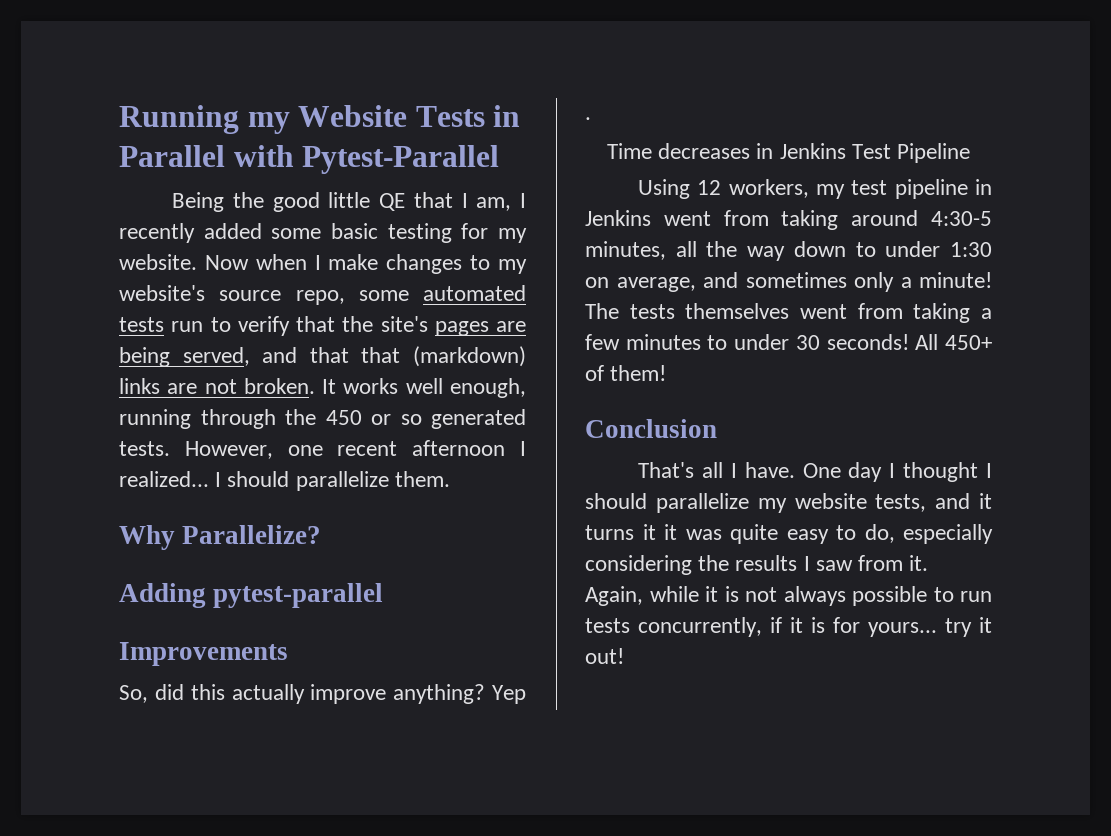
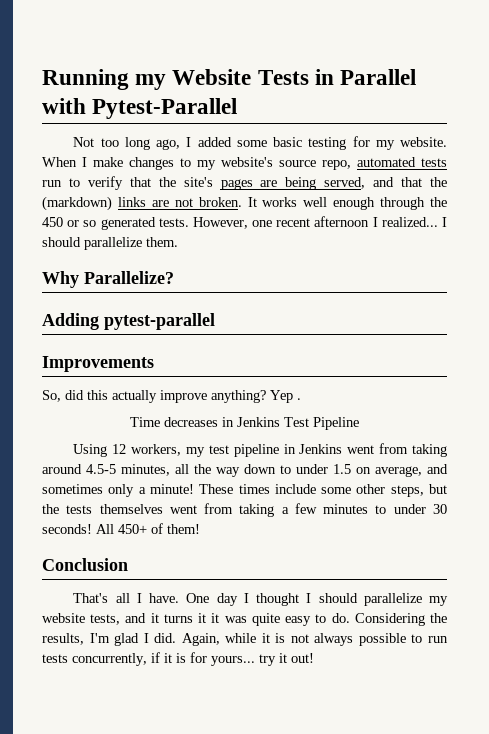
[171,192,526,212] [119,223,195,243] Being the good little QE that I am, I recently -> [73,137,192,150] Not too long ago, I
[204,254,307,270] Now when -> [42,157,77,167] When
[358,290,409,301] some -> (351, 165) none
[361,347,401,363] that -> [430,177,448,187] the
[449,378,526,398] [119,409,191,429] enough, running -> [333,197,376,210] enough
[931,211,992,226] 4:30-5 -> [86,464,116,474] 4.5-5
[950,242,992,257] 1:30 -> [333,464,351,474] 1.5
[585,303,619,319] The -> [199,484,448,497] [42,504,59,514] These times include some other steps, but the
[864,524,993,544] [585,555,929,575] do, especially considering the results I saw from it. -> [331,613,447,626] [42,633,177,646] do. Considering the results, I'm glad I did.

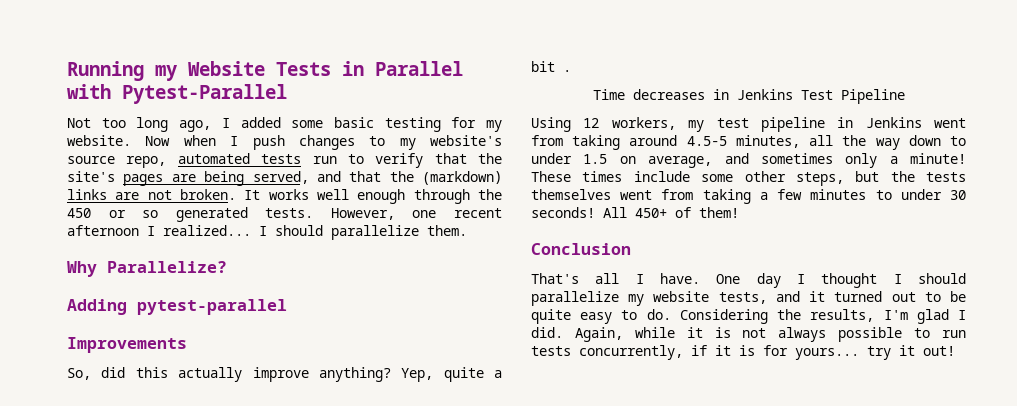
[42,157,123,167] When I make -> [145,135,285,150] Now when I push
[270,390,293,403] Yep -> [401,367,502,382] [531,61,555,72] Yep, quite a bit
[163,613,247,623] turns it it was -> [834,291,966,302] turned out to be

